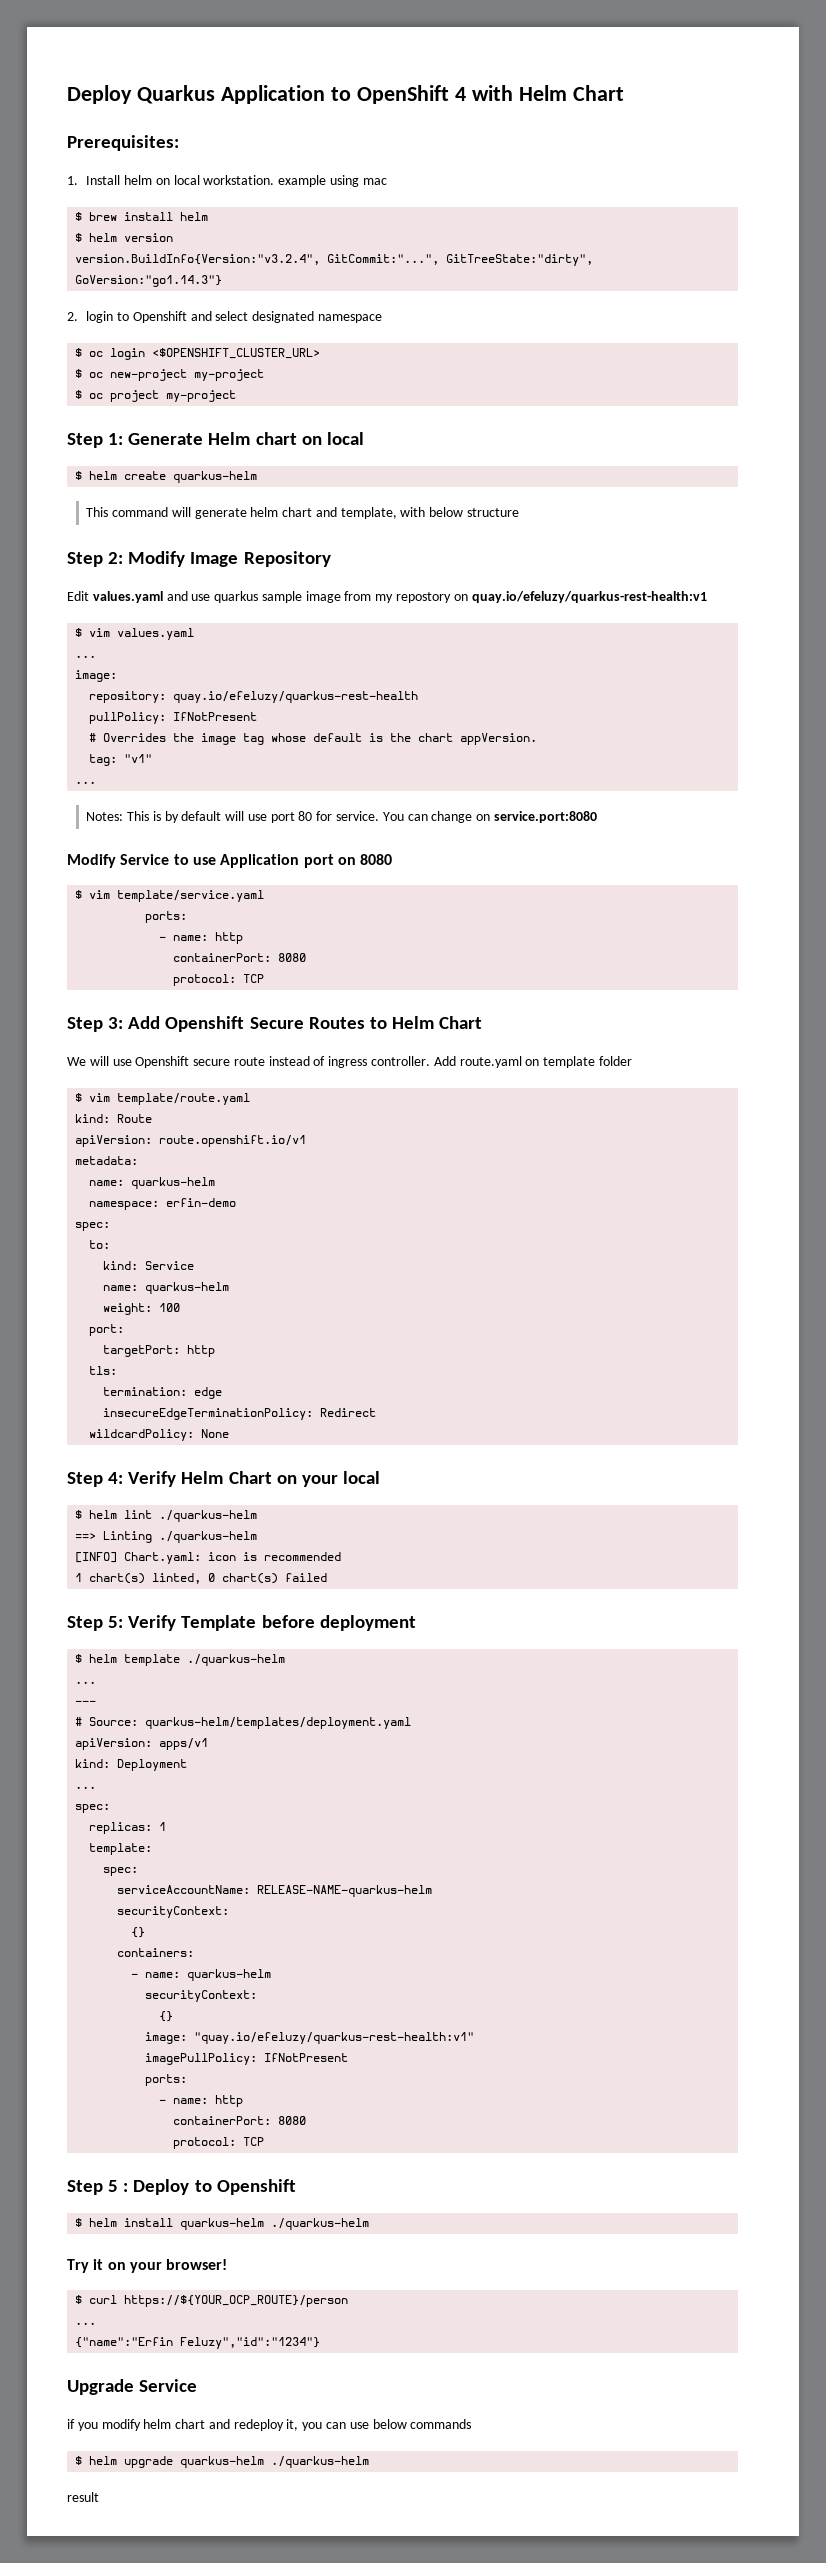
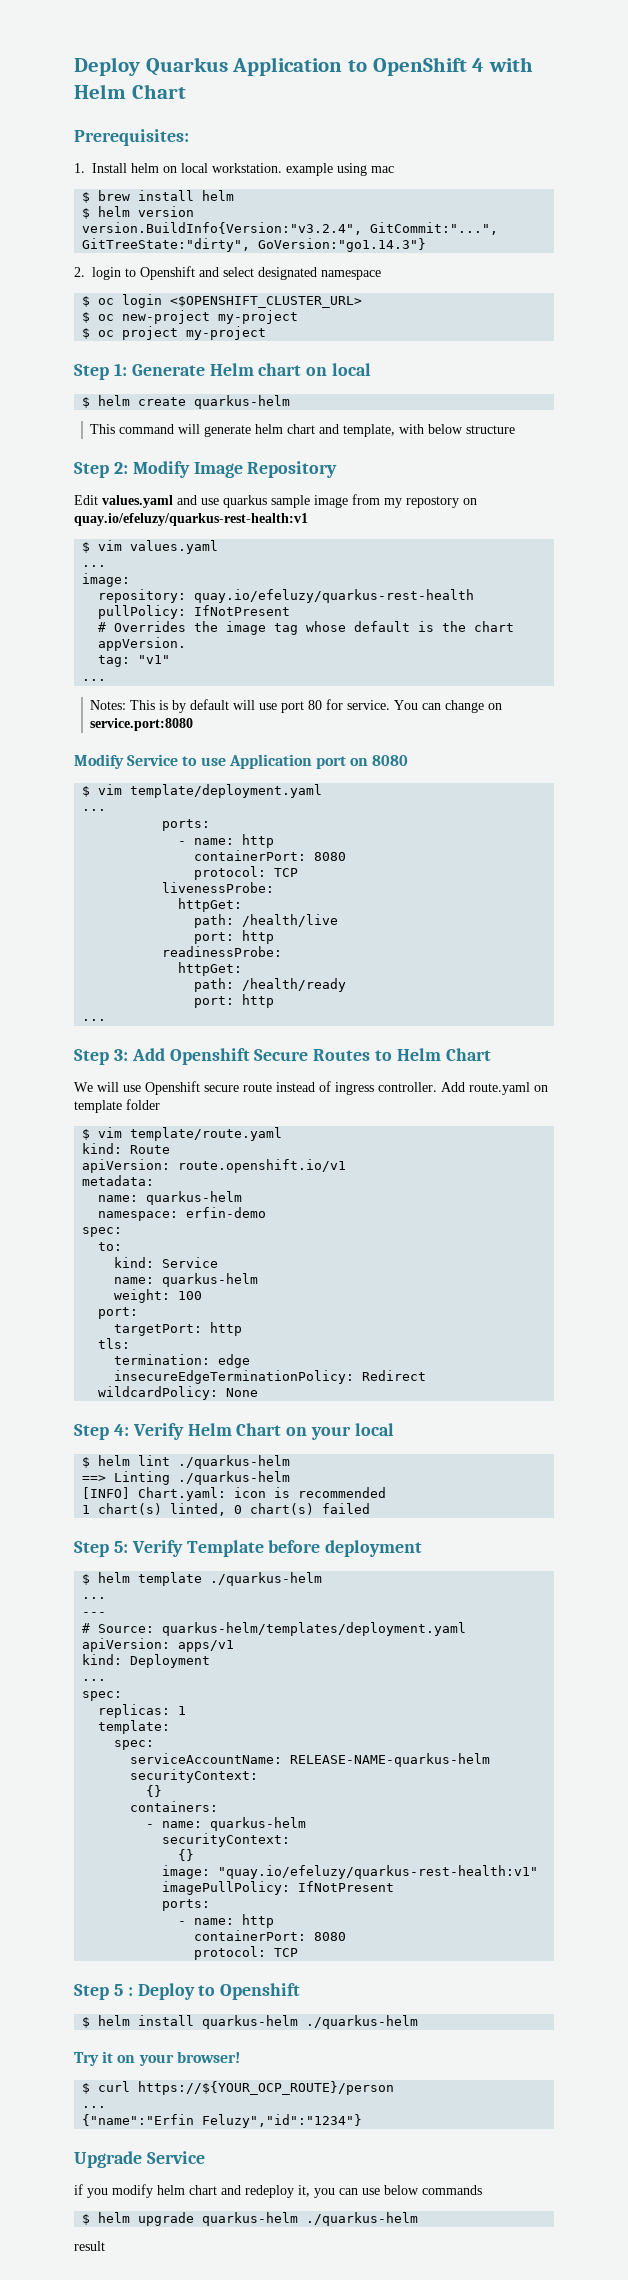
[117,890,265,902] [145,911,188,923] [159,932,244,944] [173,953,307,962] [173,974,265,986] template/service.yaml // ports: // - name: http // containerPort: 8080 // protocol: TCP -> [130,784,323,798] [82,809,107,811] [162,819,211,831] [178,834,275,848] [194,850,347,861] [194,866,299,880] [162,882,275,893] [178,898,243,912] [194,914,339,928] [194,930,275,944] [162,946,283,957] [178,962,243,976] [194,978,347,992] [194,994,275,1008] [82,1019,107,1021] template/deployment.yaml // ... // ports: // - name: http // containerPort: 8080 // protocol: TCP // livenessProbe: // httpGet: // path: /health/live // port: http // readinessProbe: // httpGet: // path: /health/ready // port: http // ...

